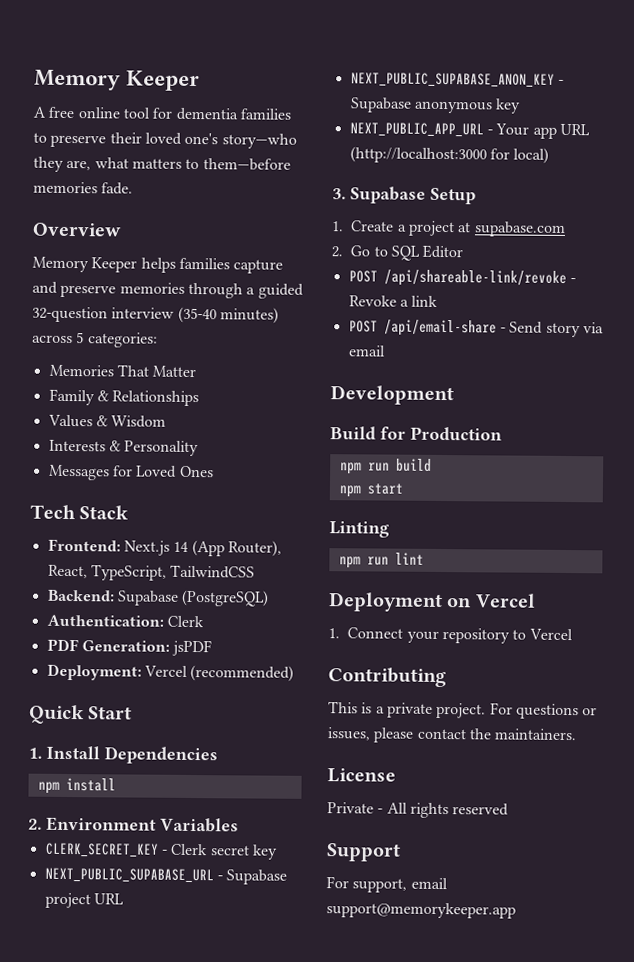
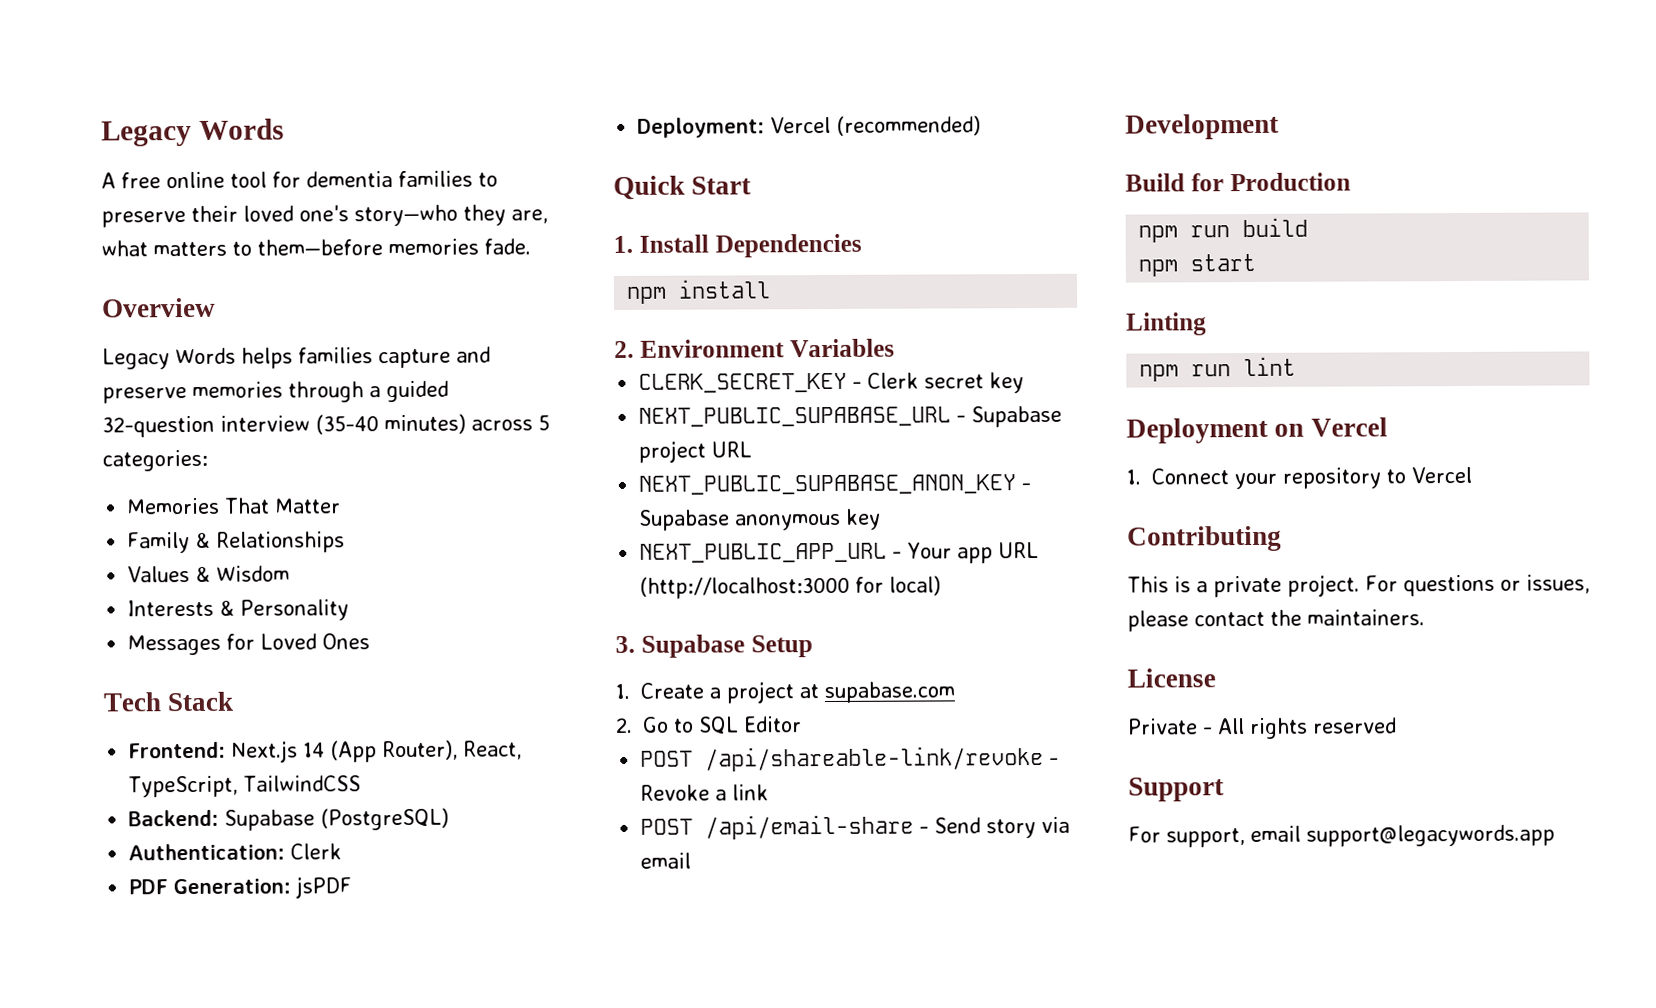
[34,69,201,92] Memory Keeper -> [101,118,284,147] Legacy Words
[32,256,138,273] Memory Keeper -> [102,347,236,370] Legacy Words
[326,902,516,919] support@memorykeeper.app -> [1305,824,1555,847] support@legacywords.app

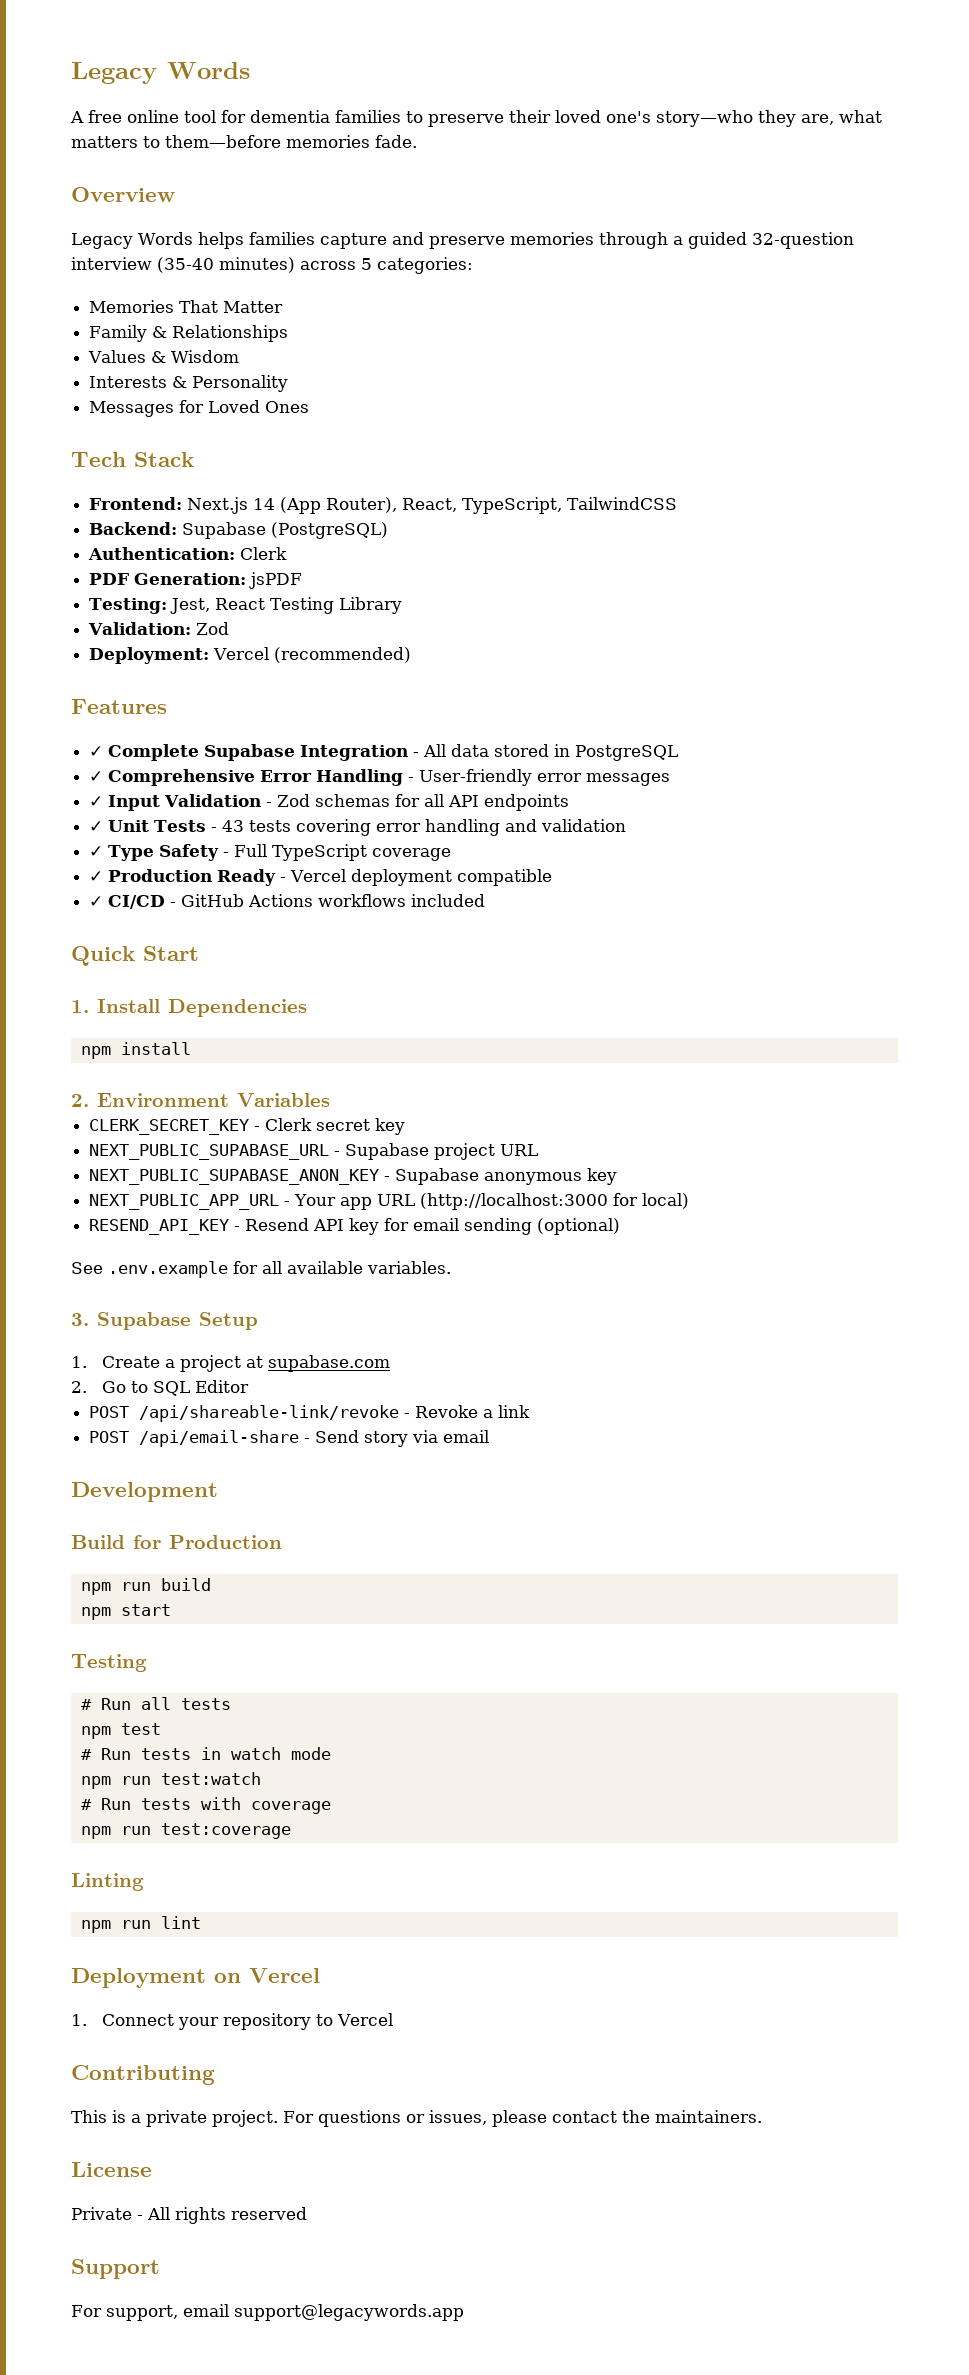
[637,115,982,138] Deployment: Vercel (recommended) -> [89,597,403,614] [88,622,230,635] [89,647,412,664] [71,699,167,714] [89,744,679,761] [89,769,671,786] [89,794,570,811] [89,819,627,836] [89,844,452,861] [89,869,553,886] [89,894,486,909] Testing: Jest, React Testing Library // Validation: Zod // Deployment: Vercel (recommended) // Features // ✓ Complete Supabase Integration - All data stored in PostgreSQL // ✓ Comprehensive Error Handling - User-friendly error messages // ✓ Input Validation - Zod schemas for all API endpoints // ✓ Unit Tests - 43 tests covering error handling and validation // ✓ Type Safety - Full TypeScript coverage // ✓ Production Ready - Vercel deployment compatible // ✓ CI/CD - GitHub Actions workflows included
(942, 585) none -> [89,1218,621,1235] [71,1261,451,1278] // RESEND_API_KEY - Resend API key for email sending (optional) // See .env.example for all available variables.
(1257, 262) none -> [71,1654,147,1672] [80,1697,231,1710] [80,1723,161,1739] [80,1747,331,1760] [80,1772,261,1789] [80,1797,331,1814] [80,1823,291,1839] // Testing // # Run all tests // npm test // # Run tests in watch mode // npm run test:watch // # Run tests with coverage // npm run test:coverage

